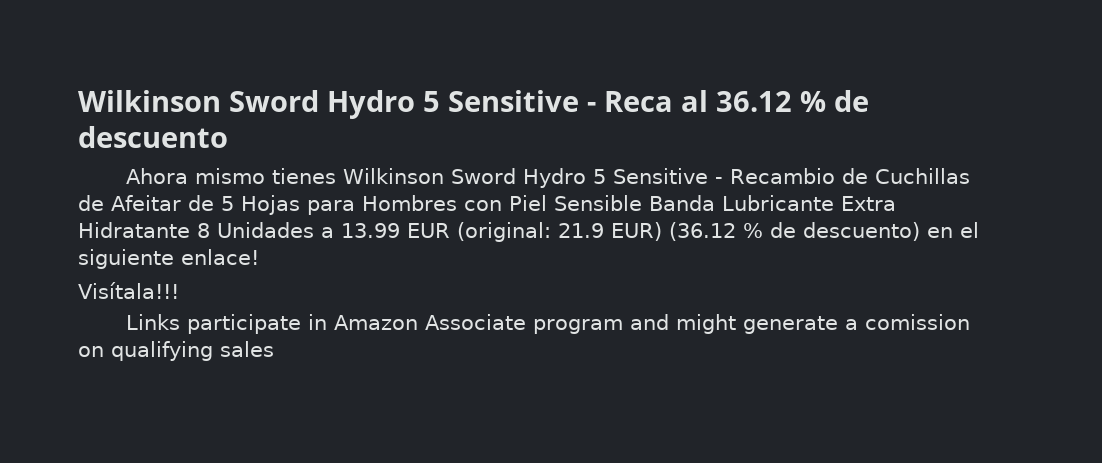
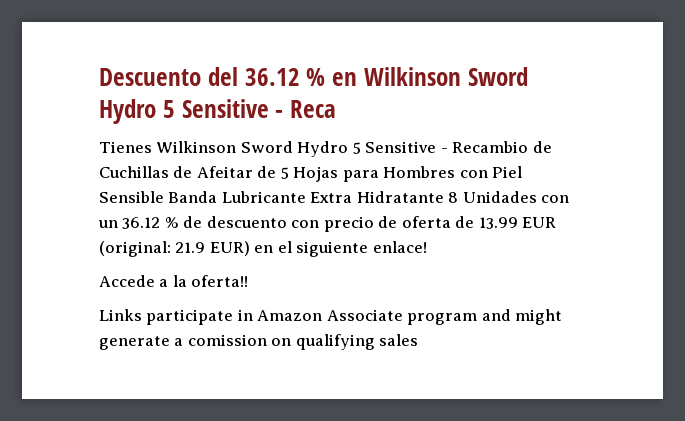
(78, 101) none -> [99,67,357,86] Descuento del 36.12 % en
[680,90,869,112] [78,126,228,148] [126,168,337,184] al 36.12 % de descuento // Ahora mismo tienes -> [99,141,152,153] // Tienes
[321,227,334,238] a -> [541,195,570,203] [98,216,475,232] con un 36.12 % de descuento con precio de oferta de
[669,222,920,241] (36.12 % de descuento) -> (250, 248) none
[78,282,179,299] Visítala!!! -> [99,275,249,287] Accede a la oferta!!

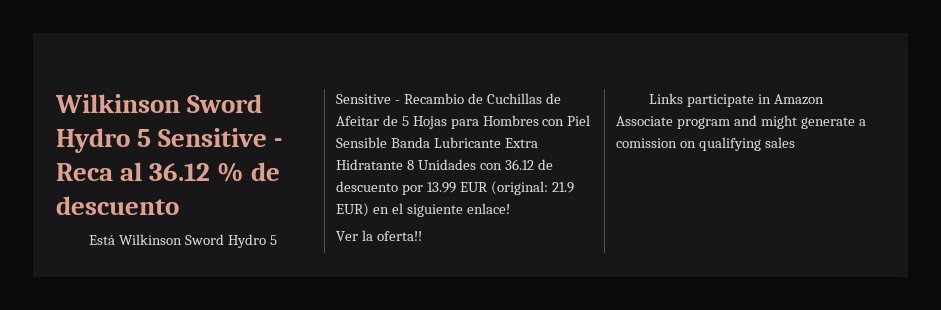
[99,67,357,86] Descuento del 36.12 % en -> (55, 103) none
[99,141,152,153] // Tienes -> [120,162,280,182] [56,196,179,215] [89,235,116,245] al 36.12 % de descuento // Está
[98,216,475,232] un 36.12 % de descuento con precio de oferta de -> [504,159,553,170] [336,181,423,195] 36.12 de descuento por
[99,275,169,287] Accede a -> [336,231,358,241] Ver

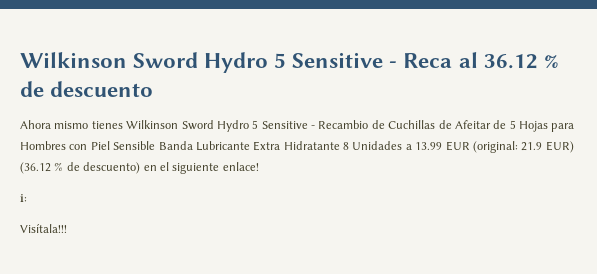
[89,235,116,245] Está -> [20,120,123,129] Ahora mismo tienes
[479,159,553,170] [336,181,423,195] con 36.12 de descuento por -> [405,144,412,150] a
(369, 210) none -> [20,162,141,174] (36.12 % de descuento)
[336,230,422,241] [649,93,824,107] [616,115,866,129] [616,137,795,151] Ver la oferta!! // Links participate in Amazon Associate program and might generate a comission on qualifying sales -> [20,194,27,202] [20,224,67,233] ℹ: // Visítala!!!

